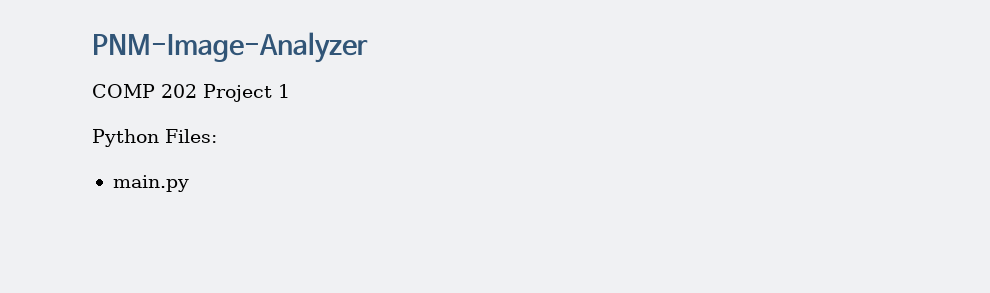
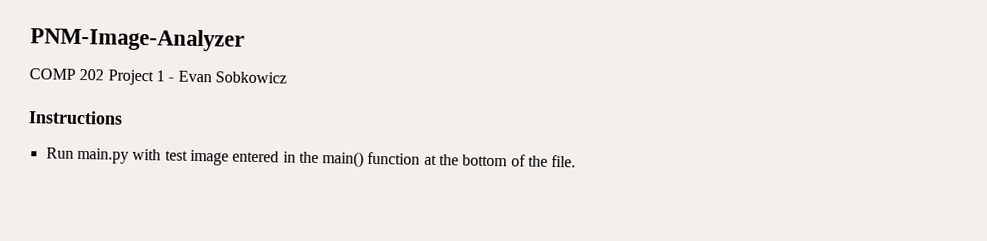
[92,129,217,147] [112,175,189,192] // Python Files: // main.py -> [168,70,287,84] [28,110,123,125] [45,147,577,168] - Evan Sobkowicz // Instructions // Run main.py with test image entered in the main() function at the bottom of the file.

